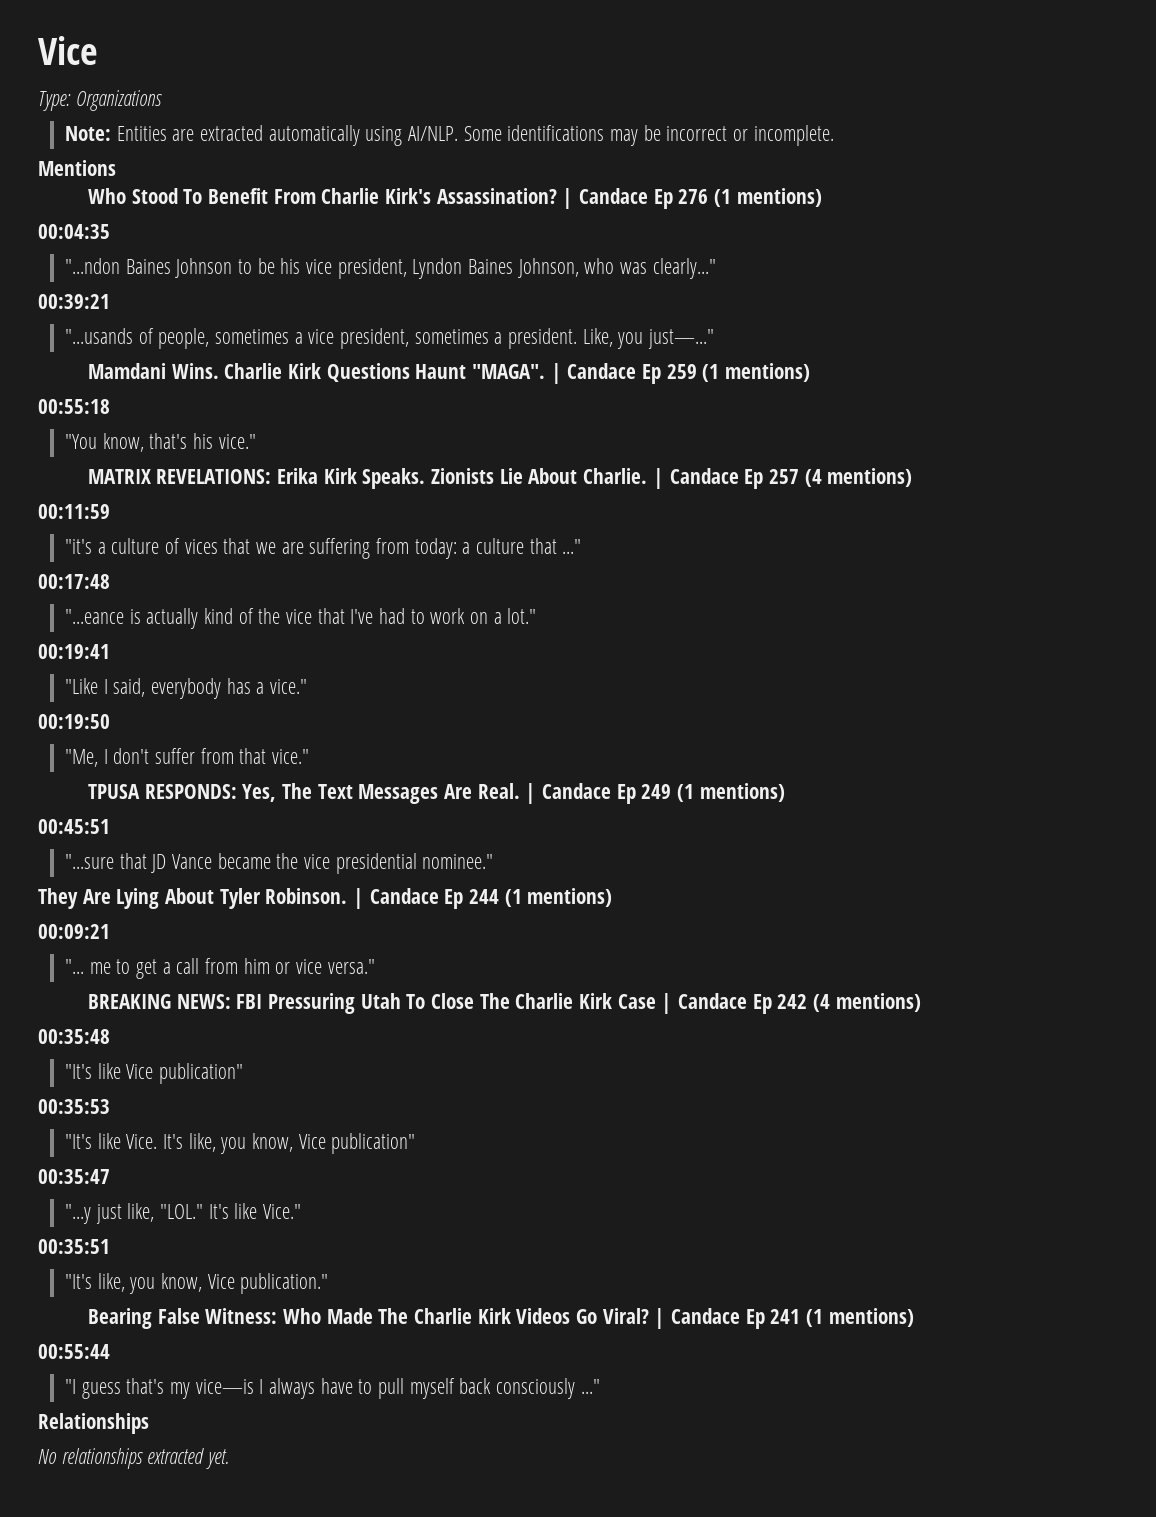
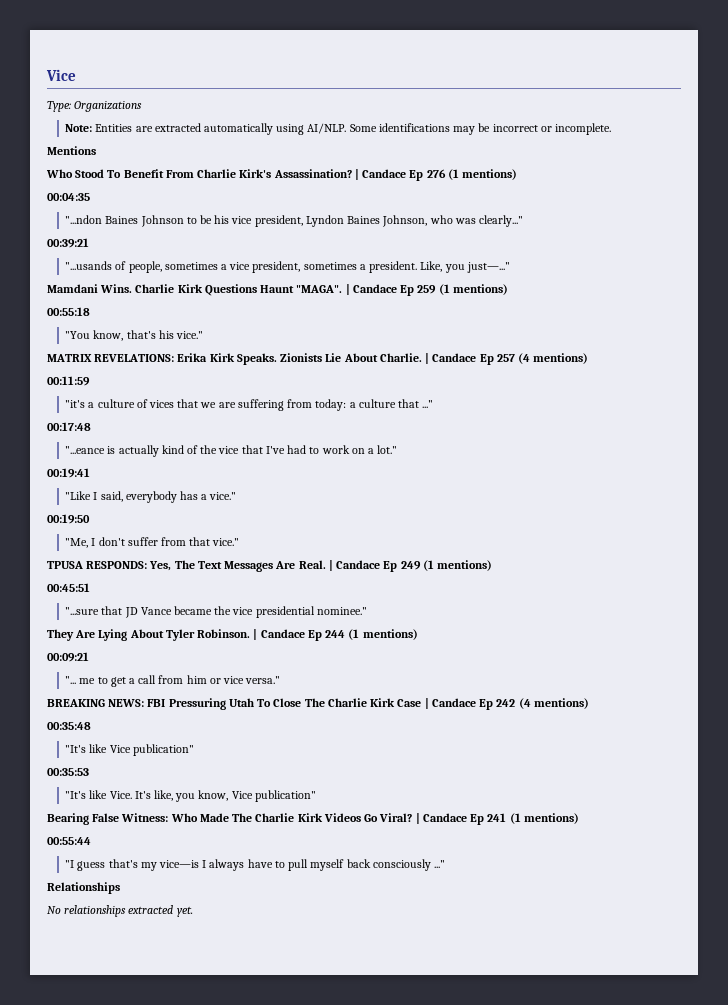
[38,1169,110,1184] [65,1203,302,1224] [38,1239,110,1254] [65,1273,329,1294] // 00:35:47 // "...y just like, "LOL." It's like Vice." // 00:35:51 // "It's like, you know, Vice publication." -> (316, 796) none

